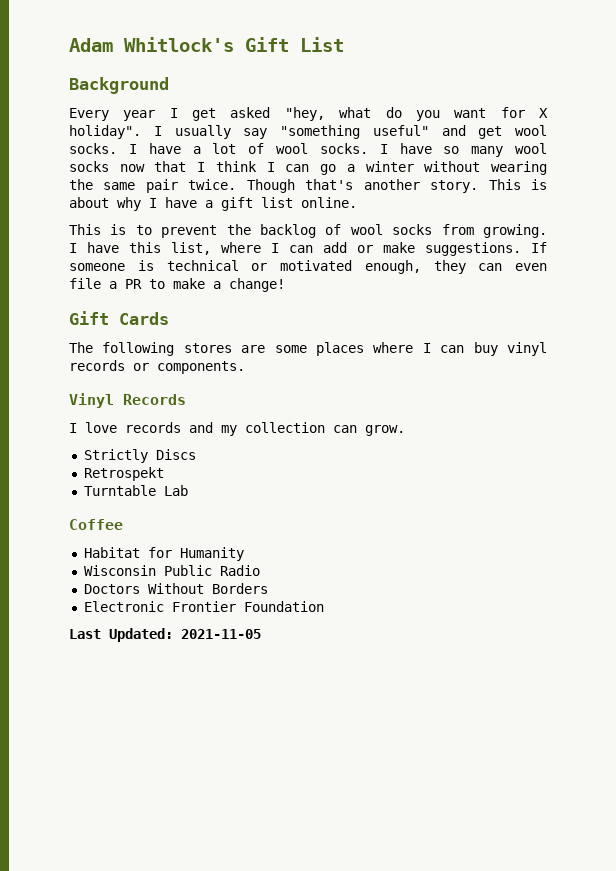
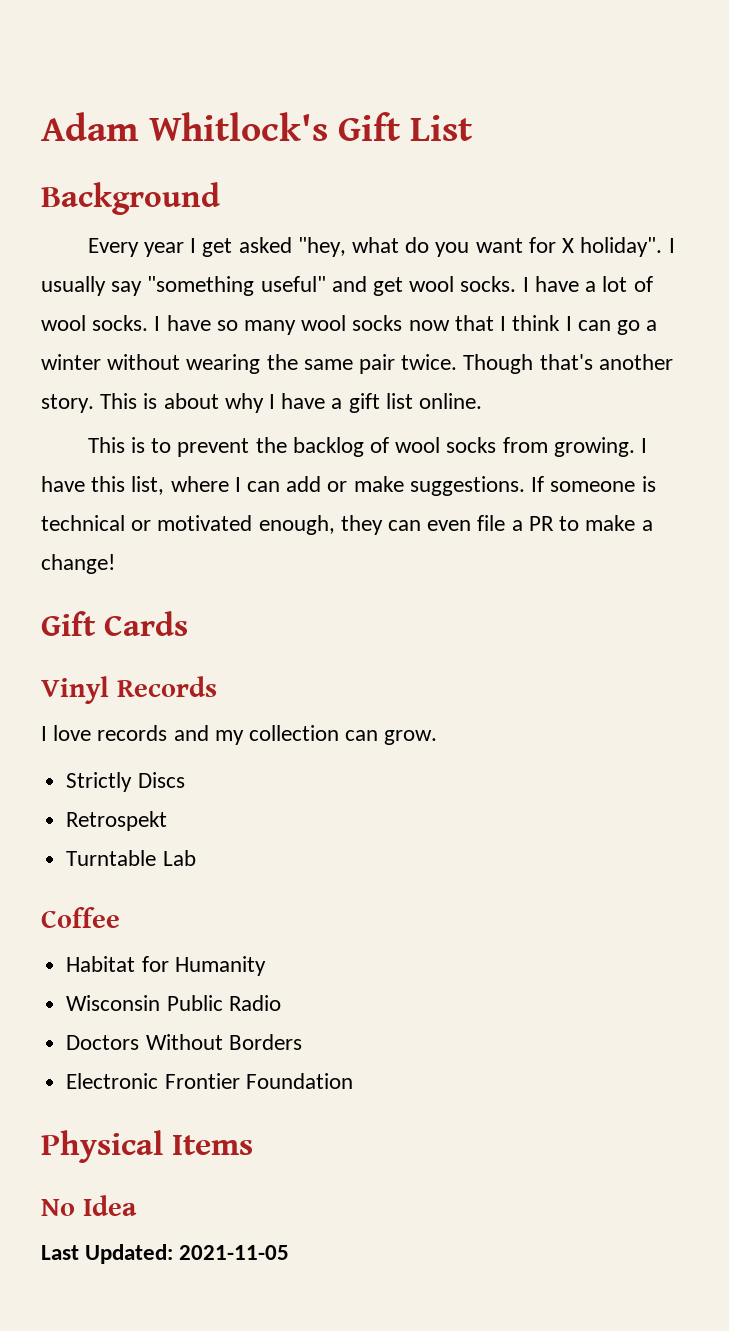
[69,342,547,356] [69,360,245,374] // The following stores are some places where I can buy vinyl records or components. -> (188, 623) none
(324, 606) none -> [41,1130,253,1163] [41,1195,137,1216] // Physical Items // No Idea

